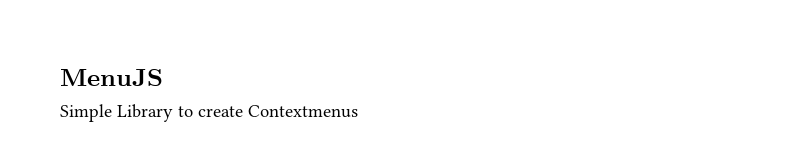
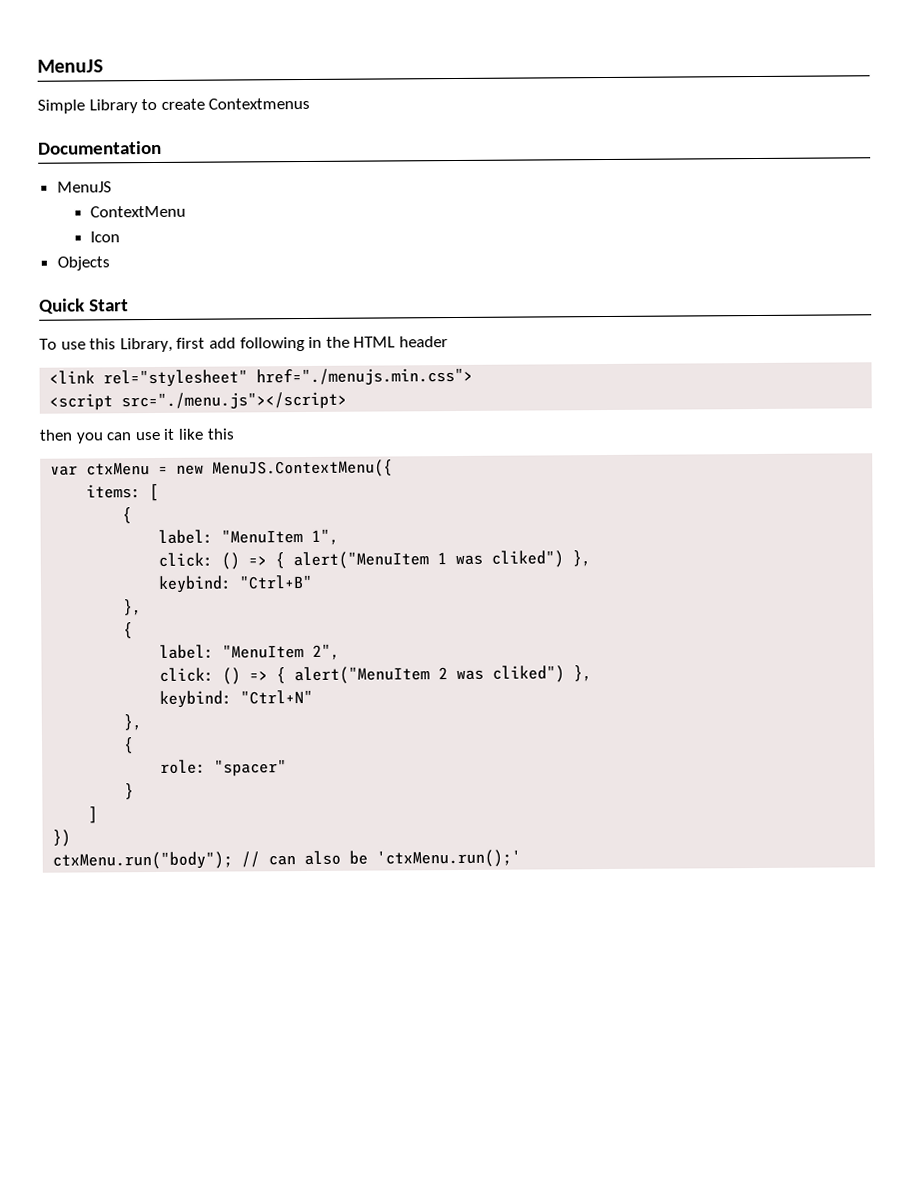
(358, 111) none -> [38,140,162,155] [56,181,112,193] [90,205,187,218] [90,231,121,243] [56,256,110,271] [39,298,129,314] [39,336,448,353] [49,367,474,388] [49,391,348,411] [39,428,235,444] [50,459,394,478] [86,483,160,502] [122,507,133,524] [158,528,340,545] [158,550,592,570] [158,574,313,593] [123,599,143,616] [123,622,134,639] [159,643,341,660] [159,665,593,685] [159,689,314,708] [123,714,143,731] [123,737,135,754] [160,759,288,777] [124,783,135,800] [88,806,99,824] [52,829,72,847] [52,849,522,870] // Documentation // MenuJS // ContextMenu // Icon // Objects // Quick Start // To use this Library, first add following in the HTML header // <link rel="stylesheet" href="./menujs.min.css"> // <script src="./menu.js"></script> // then you can use it like this // var ctxMenu = new MenuJS.ContextMenu({ // items: [ // { // label: "MenuItem 1", // click: () => { alert("MenuItem 1 was cliked") }, // keybind: "Ctrl+B" // }, // { // label: "MenuItem 2", // click: () => { alert("MenuItem 2 was cliked") }, // keybind: "Ctrl+N" // }, // { // role: "spacer" // } // ] // }) // ctxMenu.run("body"); // can also be 'ctxMenu.run();'

